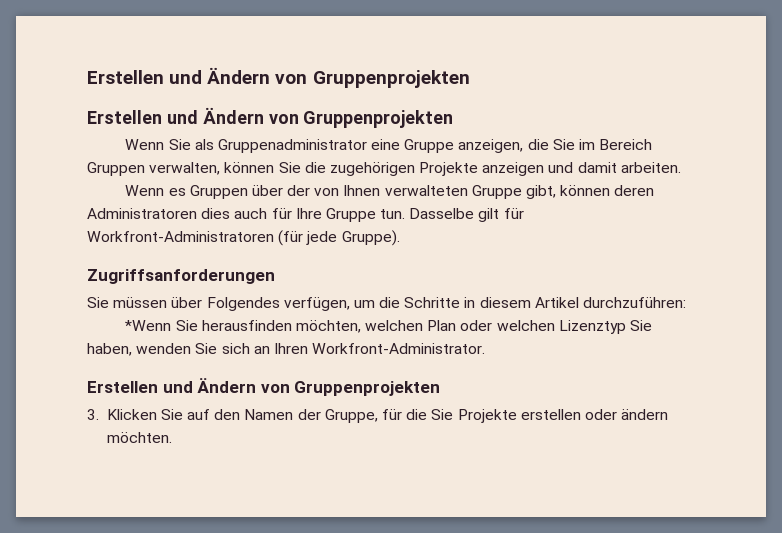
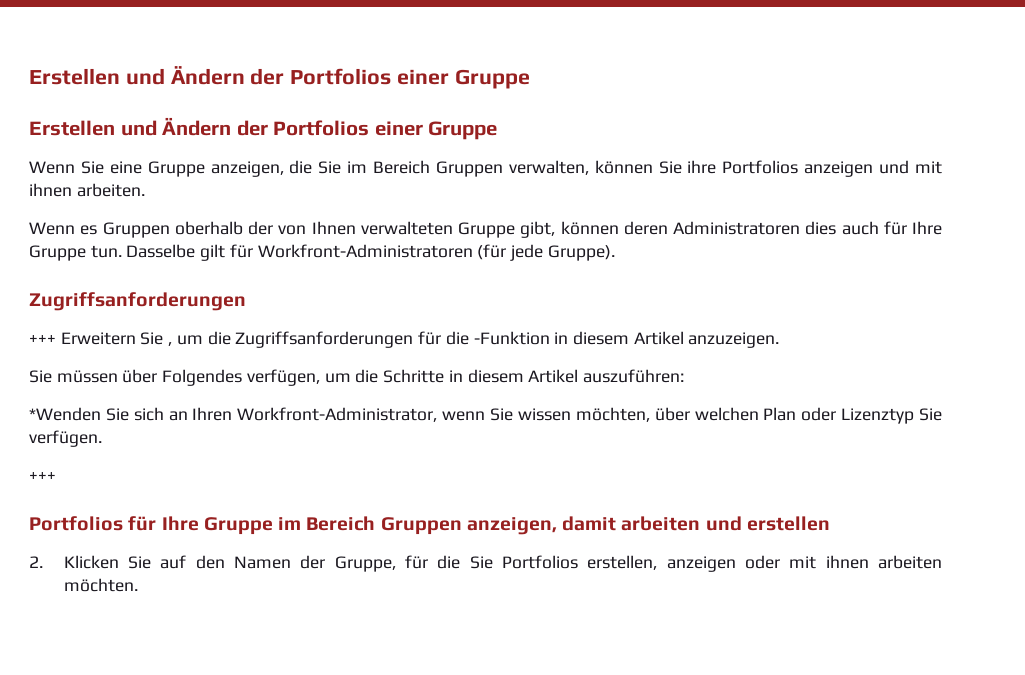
[87,67,470,88] [87,107,454,128] Erstellen und Ändern von Gruppenprojekten // Erstellen und Ändern von Gruppenprojekten -> [29,66,530,89] [29,117,498,140] Erstellen und Ändern der Portfolios einer Gruppe // Erstellen und Ändern der Portfolios einer Gruppe
[194,139,367,153] als Gruppenadministrator -> (104, 167) none
[304,162,617,176] die zugehörigen Projekte anzeigen und damit -> [687,160,942,177] [29,183,72,197] ihre Portfolios anzeigen und mit ihnen
[251,185,283,196] über -> [174,221,243,235] oberhalb
(275, 276) none -> [29,331,780,348] // +++ Erweitern Sie , um die Zugriffsanforderungen für die -Funktion in diesem Artikel anzuzeigen.
[583,297,687,308] [125,320,653,334] [87,343,486,356] [87,378,441,396] [87,409,99,420] durchzuführen: // *Wenn Sie herausfinden möchten, welchen Plan oder welchen Lizenztyp Sie haben, wenden Sie sich an Ihren Workfront-Administrator. // Erstellen und Ändern von Gruppenprojekten // 3. -> [582,369,684,383] [29,407,943,424] [29,430,102,447] [29,472,56,481] [29,516,830,535] [29,556,43,568] auszuführen: // *Wenden Sie sich an Ihren Workfront-Administrator, wenn Sie wissen möchten, über welchen Plan oder Lizenztyp Sie verfügen. // +++ // Portfolios für Ihre Gruppe im Bereich Gruppen anzeigen, damit arbeiten und erstellen // 2.
[457,409,669,423] Projekte erstellen oder ändern -> [502,555,942,572] Portfolios erstellen, anzeigen oder mit ihnen arbeiten

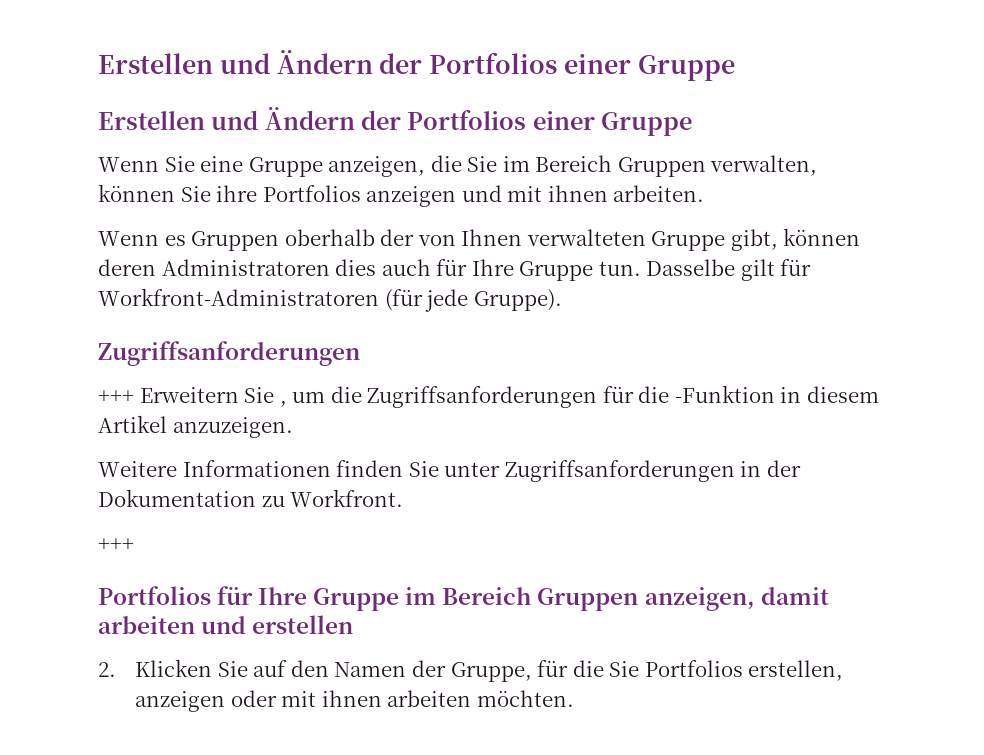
[29,369,684,386] [29,407,943,424] [29,430,102,447] Sie müssen über Folgendes verfügen, um die Schritte in diesem Artikel auszuführen: // *Wenden Sie sich an Ihren Workfront-Administrator, wenn Sie wissen möchten, über welchen Plan oder Lizenztyp Sie verfügen. -> [98,460,801,482] [98,489,404,507] Weitere Informationen finden Sie unter Zugriffsanforderungen in der Dokumentation zu Workfront.

